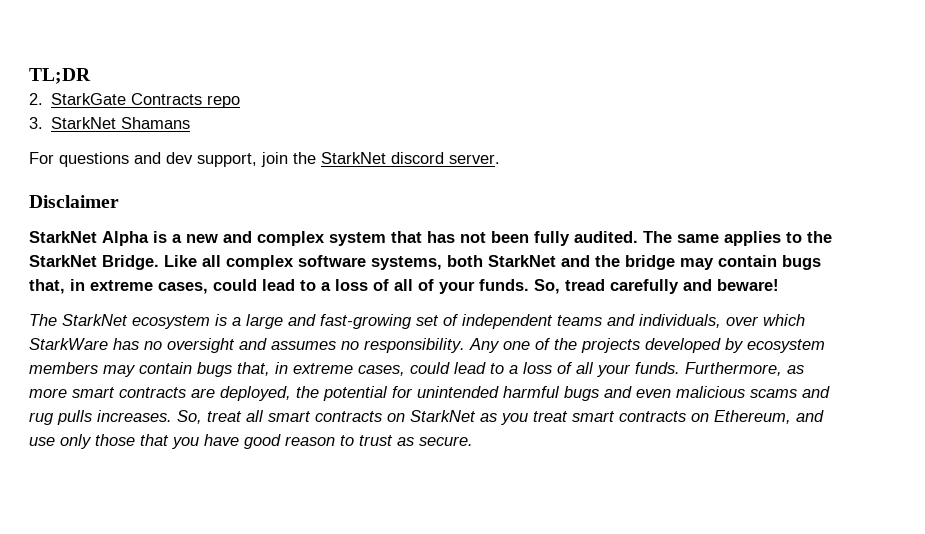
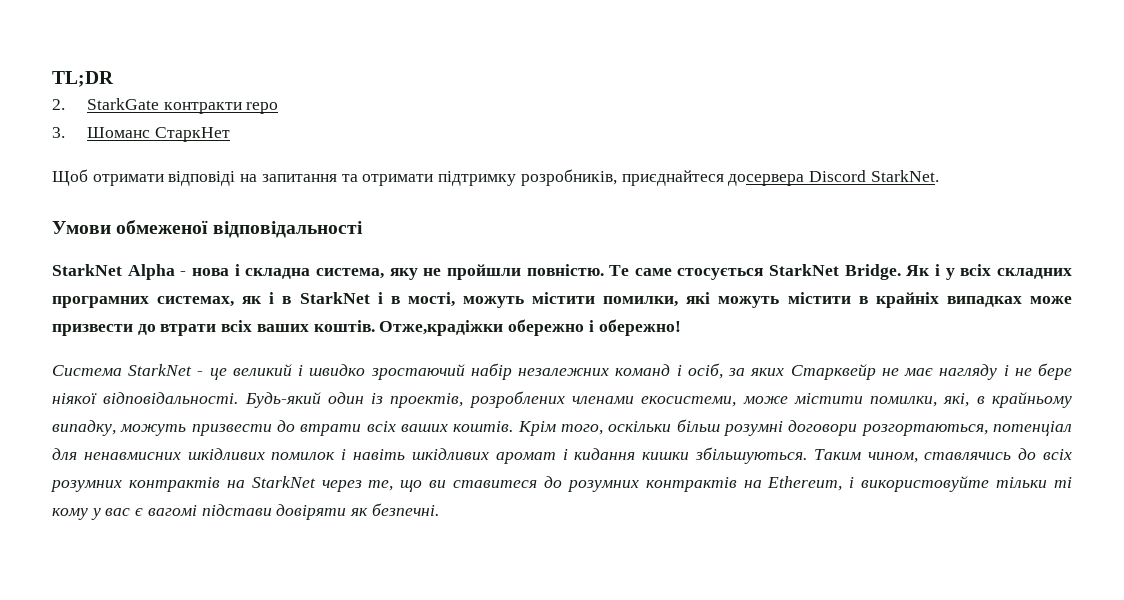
[131,93,203,105] Contracts -> [163,102,242,114] контракти
[51,117,191,129] [29,152,500,167] [29,195,119,208] [29,231,832,246] [29,255,821,270] [29,279,779,294] [29,314,805,329] [29,338,825,353] [29,362,804,377] [29,386,830,401] [29,410,824,425] [29,434,473,449] StarkNet Shamans // For questions and dev support, join the StarkNet discord server. // Disclaimer // StarkNet Alpha is a new and complex system that has not been fully audited. The same applies to the StarkNet Bridge. Like all complex software systems, both StarkNet and the bridge may contain bugs that, in extreme cases, could lead to a loss of all of your funds. So, tread carefully and beware! // The StarkNet ecosystem is a large and fast-growing set of independent teams and individuals, over which StarkWare has no oversight and assumes no responsibility. Any one of the projects developed by ecosystem members may contain bugs that, in extreme cases, could lead to a loss of all your funds. Furthermore, as more smart contracts are deployed, the potential for unintended harmful bugs and even malicious scams and rug pulls increases. So, treat all smart contracts on StarkNet as you treat smart contracts on Ethereum, and use only those that you have good reason to trust as secure. -> [86,127,230,142] [52,169,939,186] [52,220,363,238] [52,264,1072,280] [52,292,1072,308] [52,319,681,336] [52,363,1072,380] [52,391,1073,408] [52,419,1073,436] [52,447,1072,464] [50,476,1072,492] [52,503,439,520] Шоманс СтаркНет // Щоб отримати відповіді на запитання та отримати підтримку розробників, приєднайтеся досервера Discord StarkNet. // Умови обмеженої відповідальності // StarkNet Alpha - нова і складна система, яку не пройшли повністю. Те саме стосується StarkNet Bridge. Як і у всіх складних програмних системах, як і в StarkNet і в мості, можуть містити помилки, які можуть містити в крайніх випадках може призвести до втрати всіх ваших коштів. Отже,крадіжки обережно і обережно! // Система StarkNet - це великий і швидко зростаючий набір незалежних команд і осіб, за яких Старквейр не має нагляду і не бере ніякої відповідальності. Будь-який один із проектів, розроблених членами екосистеми, може містити помилки, які, в крайньому випадку, можуть призвести до втрати всіх ваших коштів. Крім того, оскільки більш розумні договори розгортаються, потенціал для ненавмисних шкідливих помилок і навіть шкідливих аромат і кидання кишки збільшуються. Таким чином, ставлячись до всіх розумних контрактів на StarkNet через те, що ви ставитеся до розумних контрактів на Ethereum, і використовуйте тільки ті кому у вас є вагомі підстави довіряти як безпечні.

